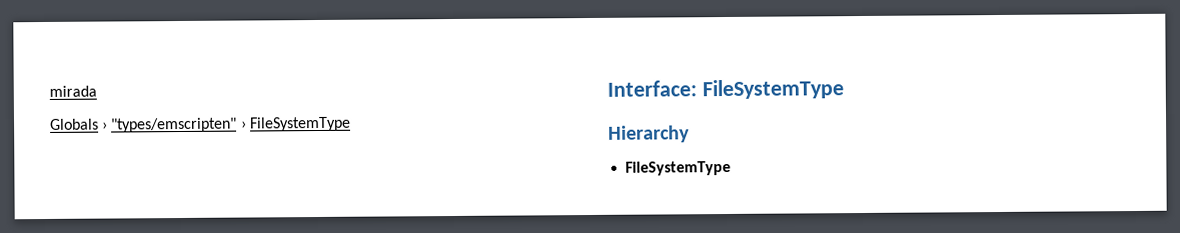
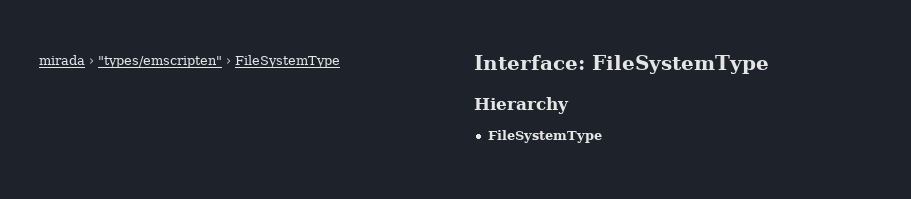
[50,118,99,130] // Globals -> (85, 60) none

